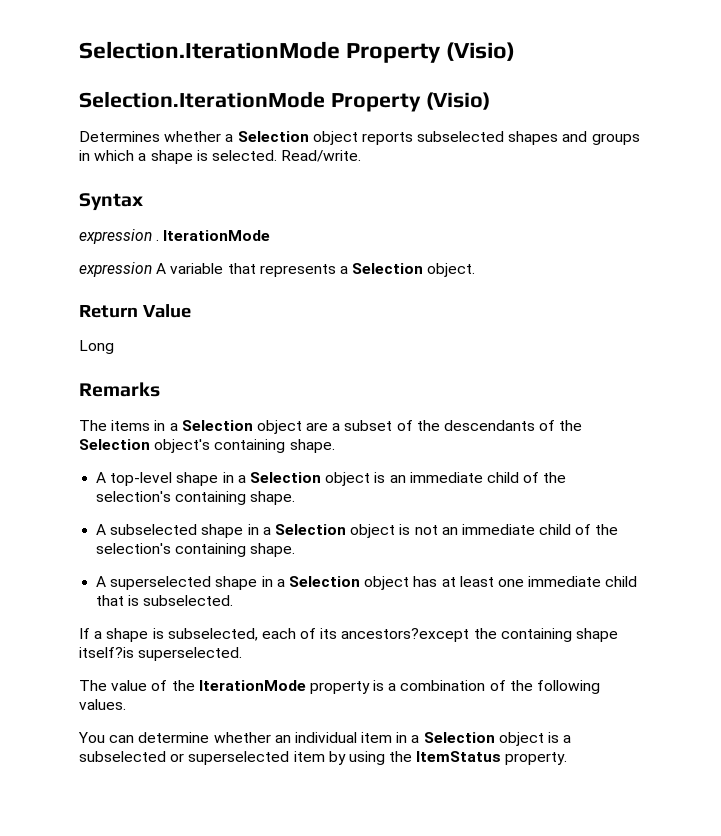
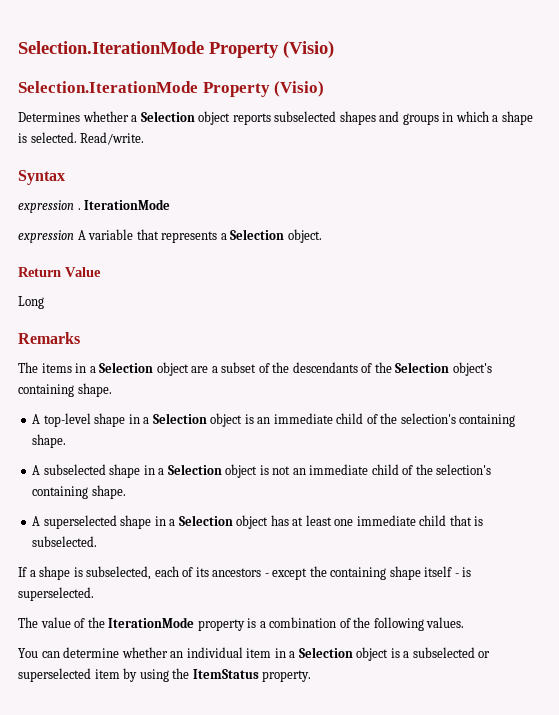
[341,628,619,642] [79,647,134,658] ancestors?except the containing shape itself?is -> [212,566,472,580] ancestors - except the containing shape itself - is

